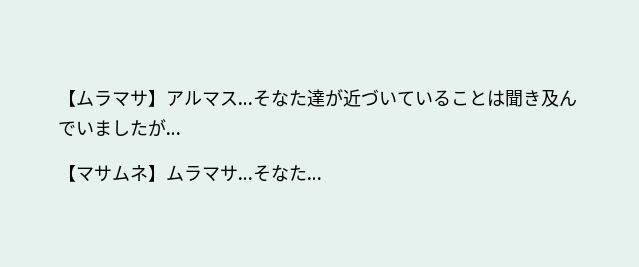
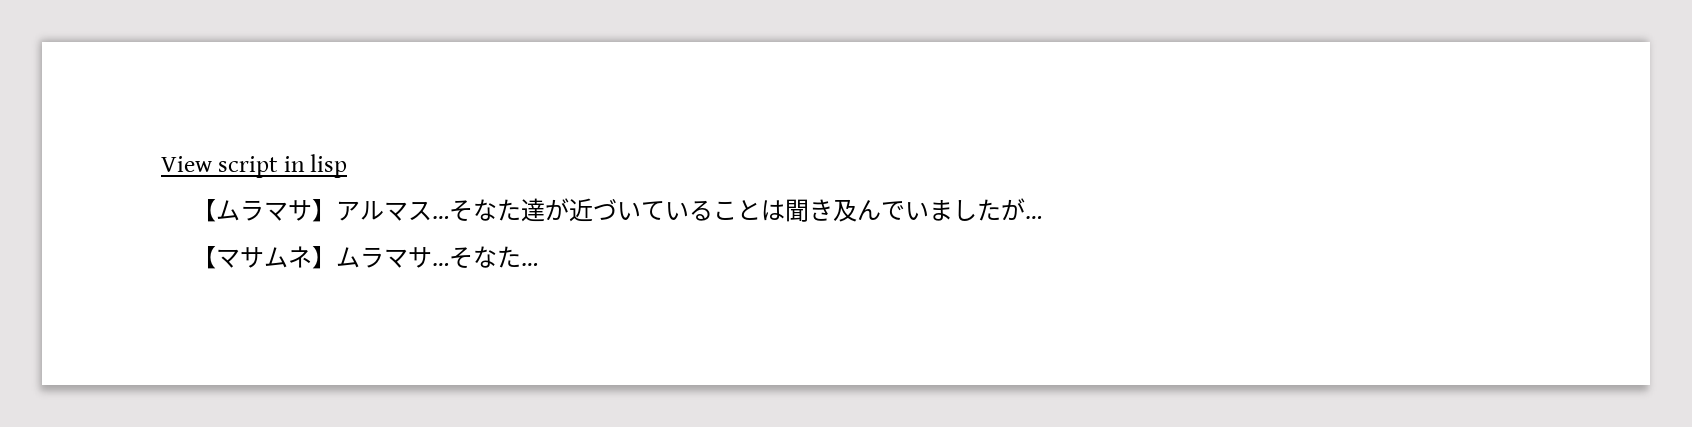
(58, 98) none -> [161,154,348,178] View script in lisp //

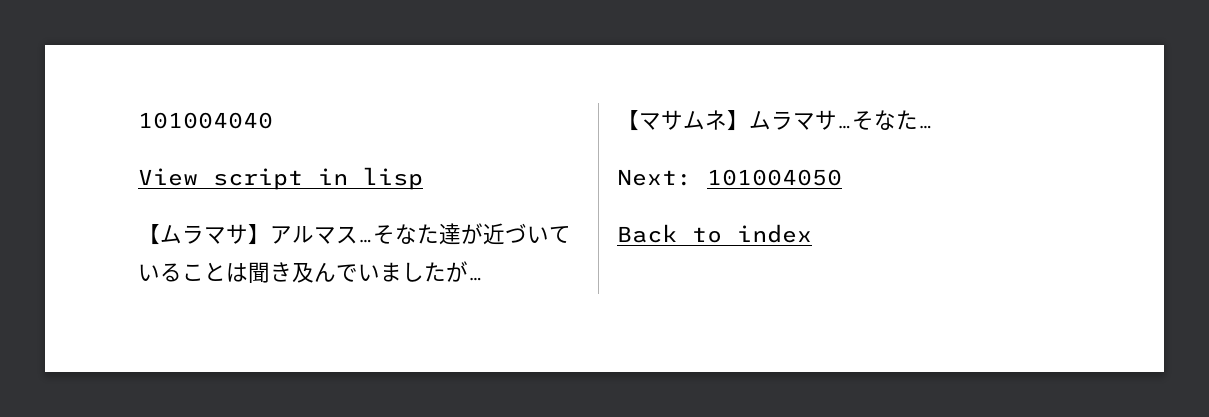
(161, 164) none -> [138,112,273,129] 101004040 //
(539, 264) none -> [617,169,842,186] [617,224,812,243] // Next: 101004050 // Back to index

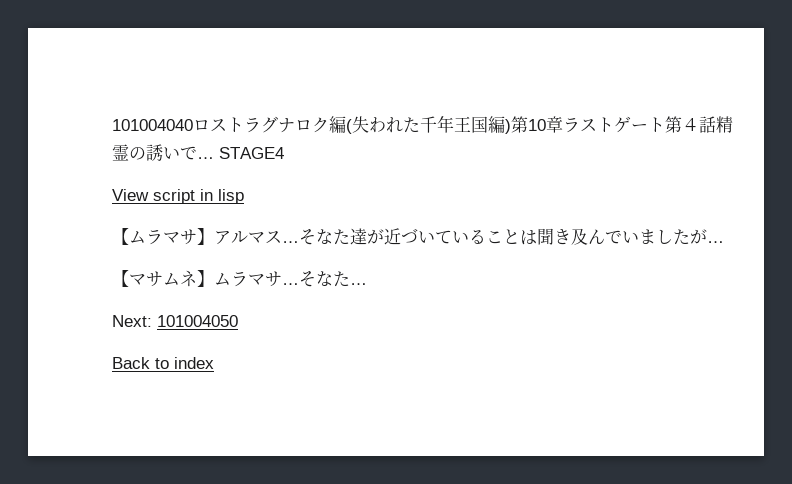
(273, 120) none -> [193,115,733,134] [112,144,284,162] ロストラグナロク編(失われた千年王国編)第10章ラストゲート第４話精霊の誘いで… STAGE4

